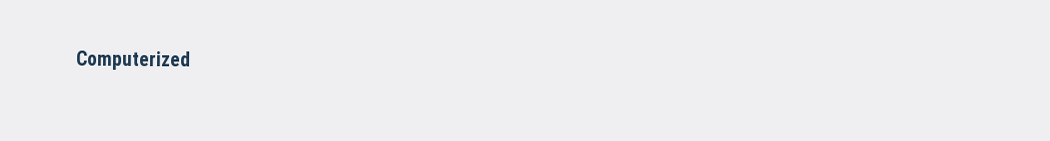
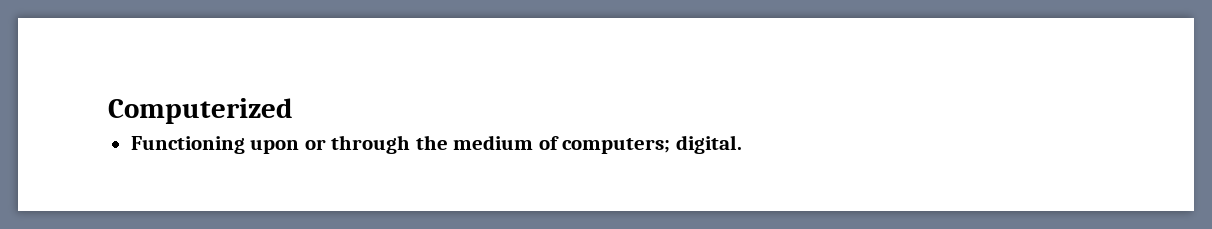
(191, 60) none -> [130,135,742,154] // Functioning upon or through the medium of computers; digital.

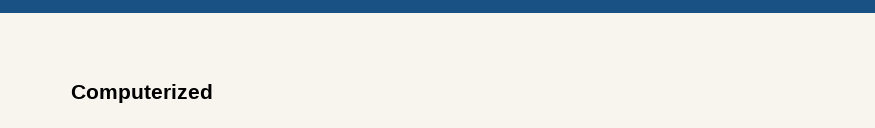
[130,135,742,154] // Functioning upon or through the medium of computers; digital. -> (213, 93) none

